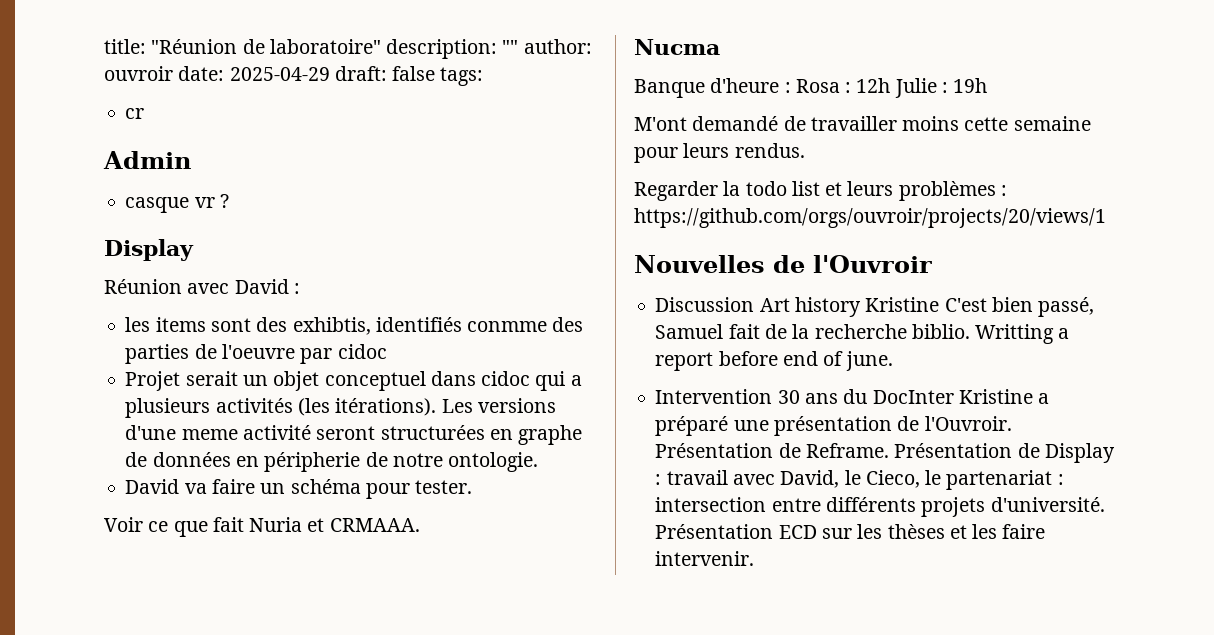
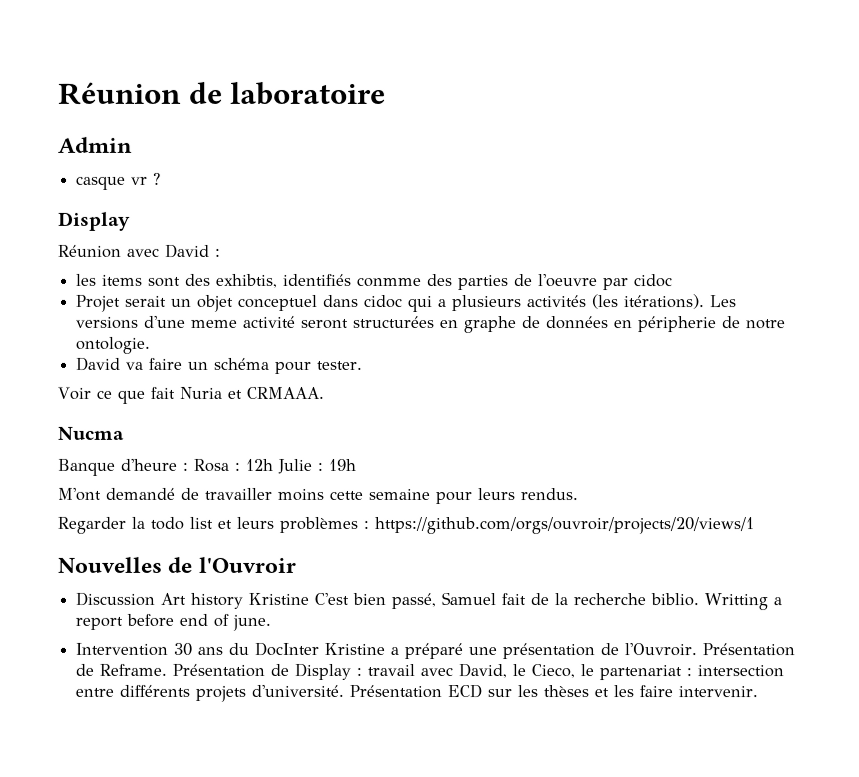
[104,39,592,59] [104,66,484,86] [125,108,145,119] title: "Réunion de laboratoire" description: "" author: ouvroir date: 2025-04-29 draft: false tags: // cr -> [58,81,387,105] Réunion de laboratoire

